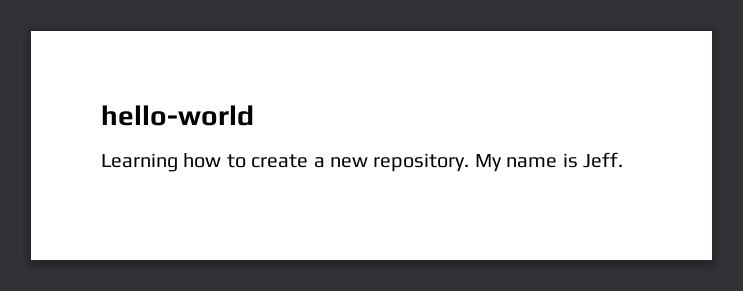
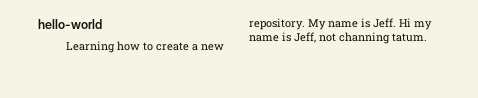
(623, 160) none -> [399,18,432,30] [249,32,427,44] Hi my name is Jeff, not channing tatum.

